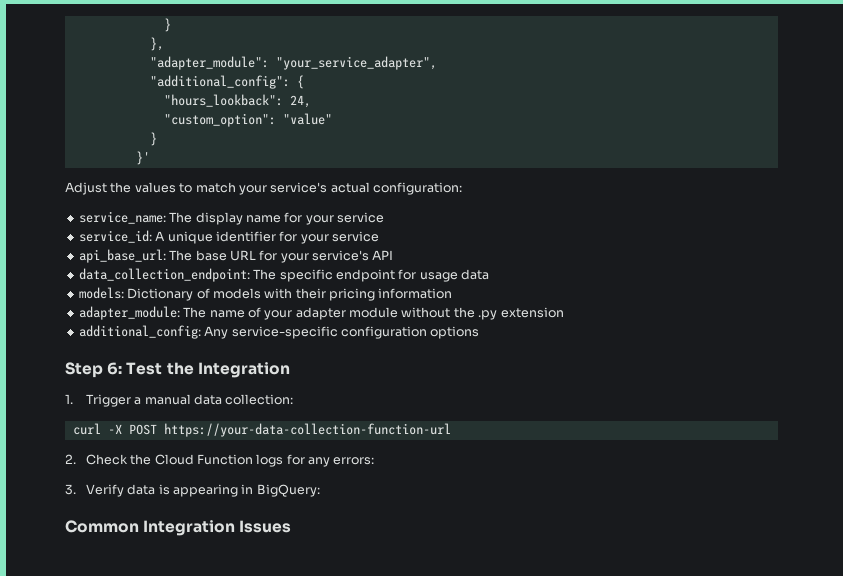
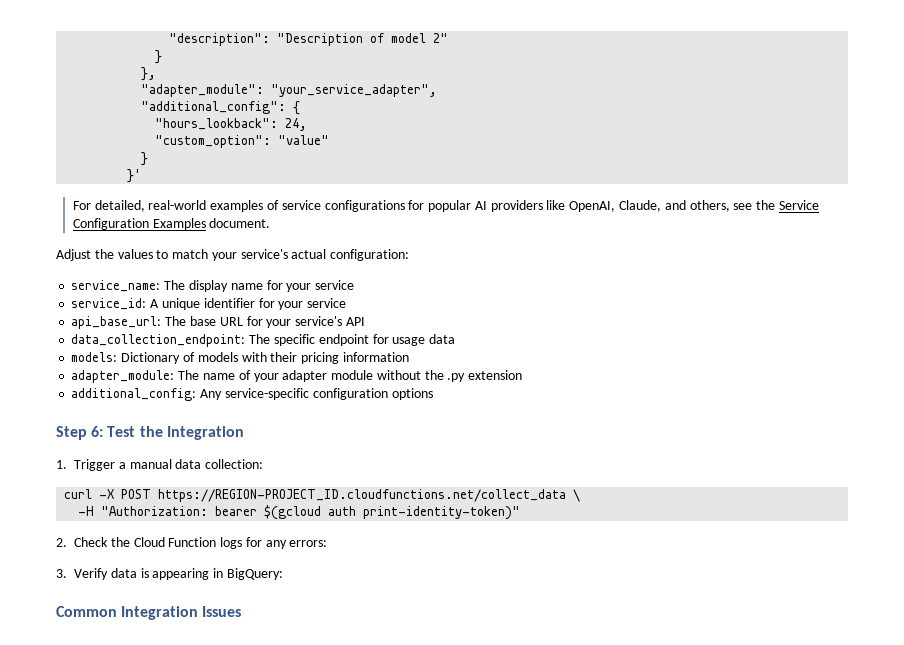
(163, 25) none -> [169,33,449,46] "description": "Description of model 2" //
(150, 158) none -> [72,200,819,212] [72,218,271,230] // For detailed, real-world examples of service configurations for popular AI providers like OpenAI, Claude, and others, see the Service Configuration Examples document.
[163,423,451,437] https://your-data-collection-function-url -> [158,489,581,502] [78,505,521,520] https://REGION-PROJECT_ID.cloudfunctions.net/collect_data \ // -H "Authorization: bearer $(gcloud auth print-identity-token)"

